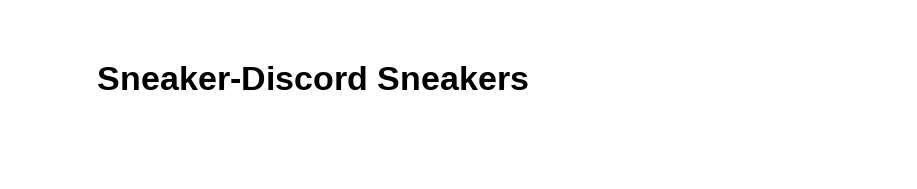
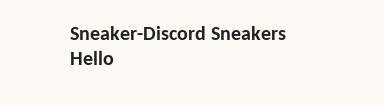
(530, 78) none -> [70,51,114,65] Hello

